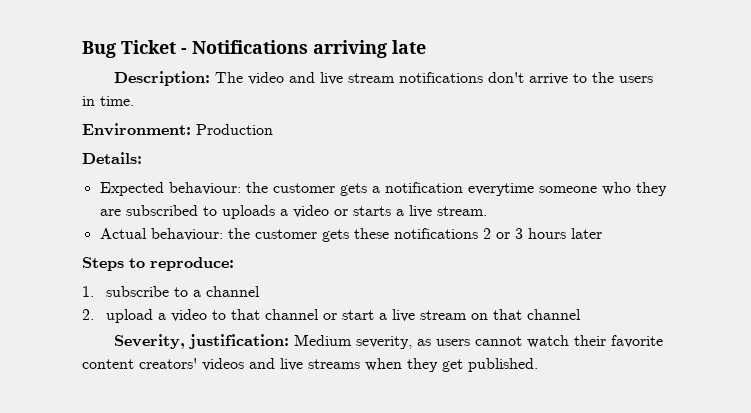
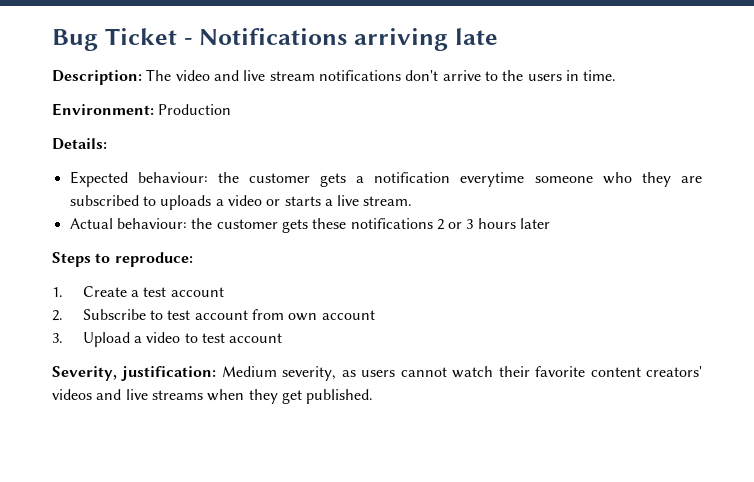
[106,286,261,297] [82,309,582,323] subscribe to a channel // 2. upload a video to that channel or start a live stream on that channel -> [82,286,224,297] [52,309,375,321] [52,332,283,347] Create a test account // 2. Subscribe to test account from own account // 3. Upload a video to test account

